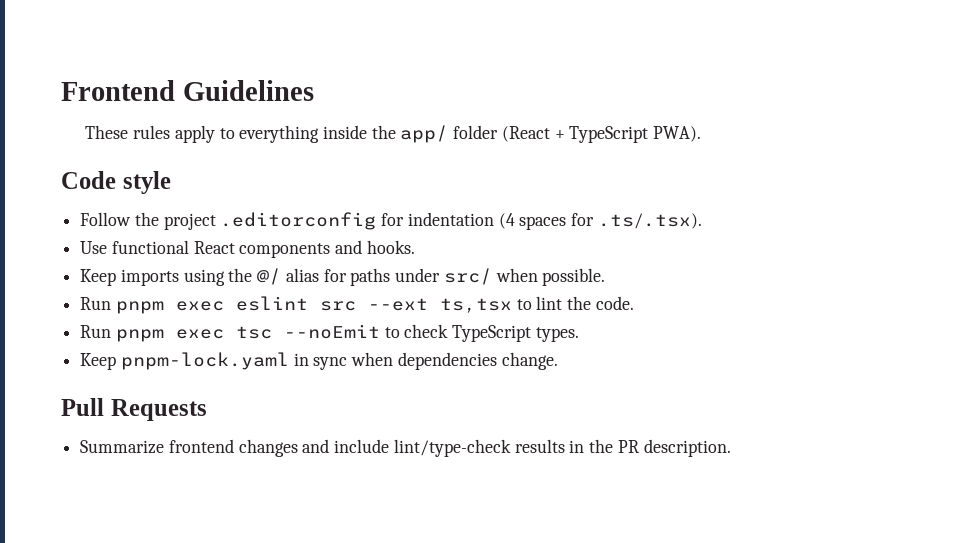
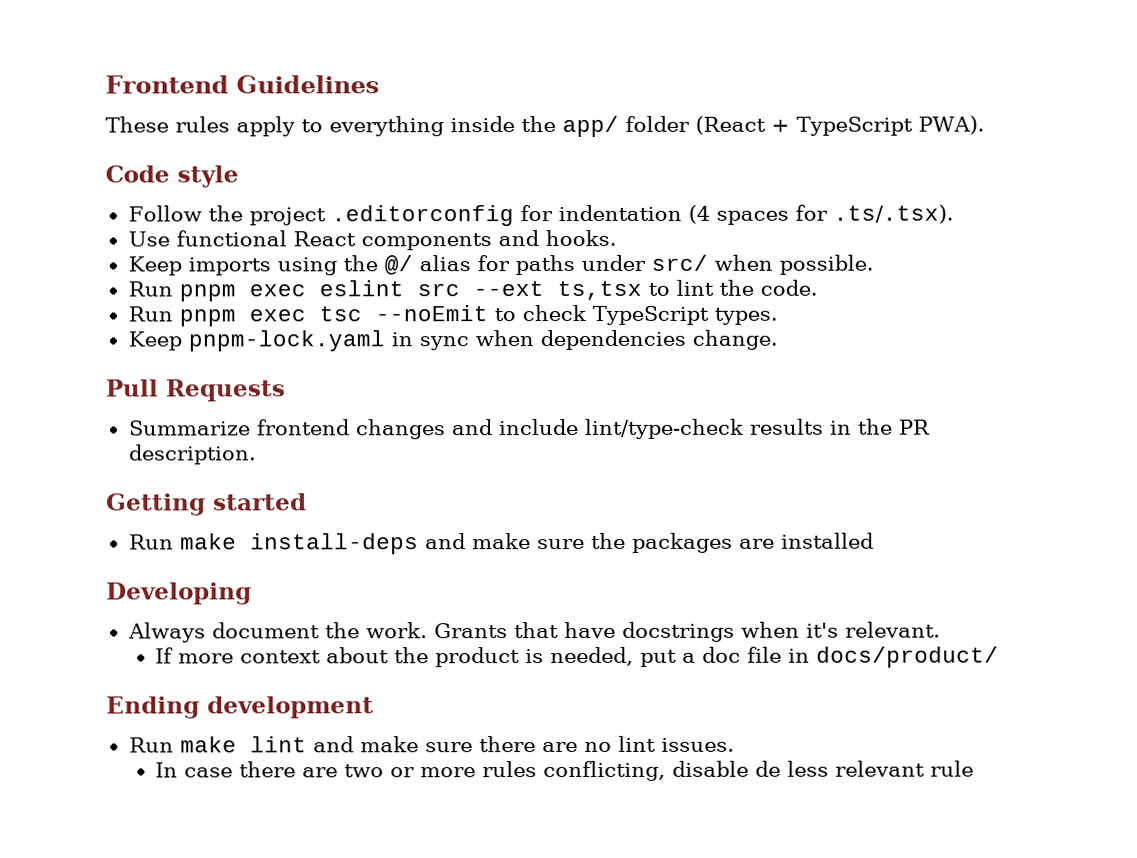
(731, 448) none -> [106,493,307,516] [128,532,874,555] [106,582,252,605] [127,621,941,643] [155,646,1000,668] [106,696,374,719] [128,735,735,753] [155,760,975,782] // Getting started // Run make install-deps and make sure the packages are installed // Developing // Always document the work. Grants that have docstrings when it's relevant. // If more context about the product is needed, put a doc file in docs/product/ // Ending development // Run make lint and make sure there are no lint issues. // In case there are two or more rules conflicting, disable de less relevant rule

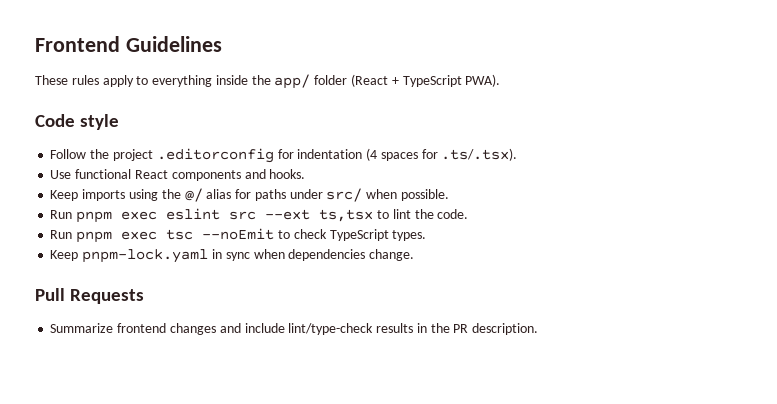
[106,493,307,516] [128,532,874,555] [106,582,252,605] [127,621,941,643] [155,646,1000,668] [106,696,374,719] [128,735,735,753] [155,760,975,782] // Getting started // Run make install-deps and make sure the packages are installed // Developing // Always document the work. Grants that have docstrings when it's relevant. // If more context about the product is needed, put a doc file in docs/product/ // Ending development // Run make lint and make sure there are no lint issues. // In case there are two or more rules conflicting, disable de less relevant rule -> (539, 329) none

